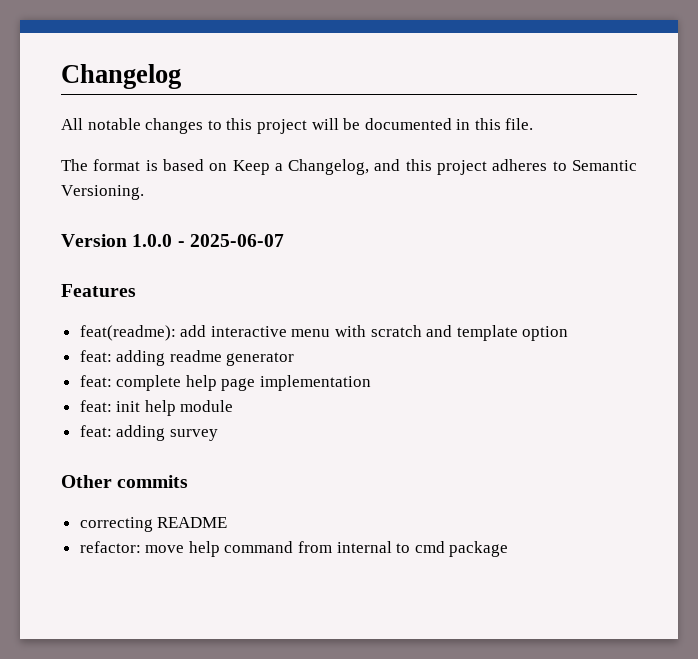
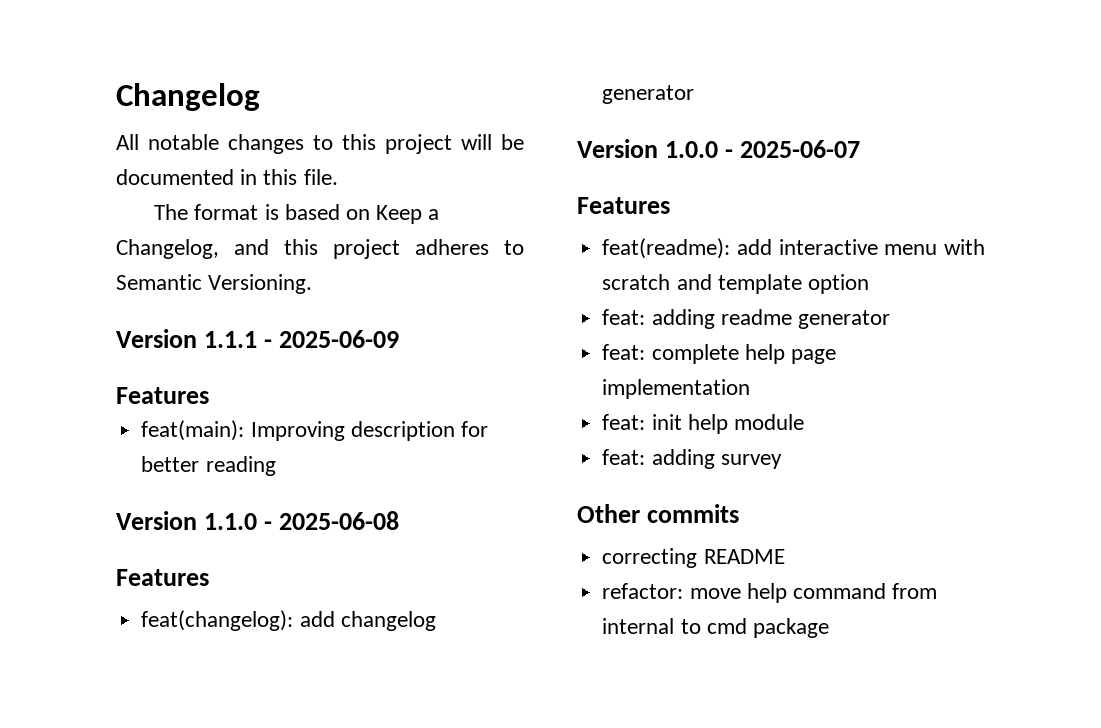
(144, 192) none -> [116,329,400,348] [116,387,209,404] [141,420,488,441] [141,456,276,476] [116,511,400,530] [116,569,209,586] [141,610,436,631] [602,85,695,104] // Version 1.1.1 - 2025-06-09 // Features // feat(main): Improving description for better reading // Version 1.1.0 - 2025-06-08 // Features // feat(changelog): add changelog generator

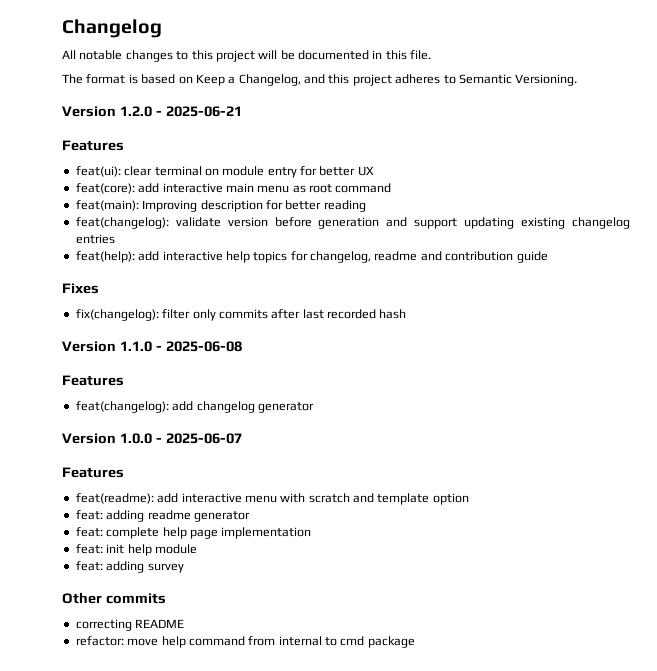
[204,330,400,348] [116,387,209,404] 1.1.1 - 2025-06-09 // Features -> [119,106,242,117] [62,140,124,151] [75,166,374,178] [75,183,392,194] 1.2.0 - 2025-06-21 // Features // feat(ui): clear terminal on module entry for better UX // feat(core): add interactive main menu as root command
(276, 466) none -> [75,217,631,229] [75,234,115,244] [75,251,548,263] [62,283,99,294] [75,309,407,321] // feat(changelog): validate version before generation and support updating existing changelog entries // feat(help): add interactive help topics for changelog, readme and contribution guide // Fixes // fix(changelog): filter only commits after last recorded hash

